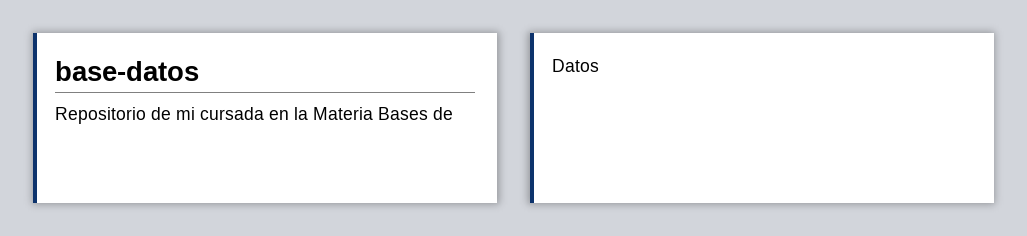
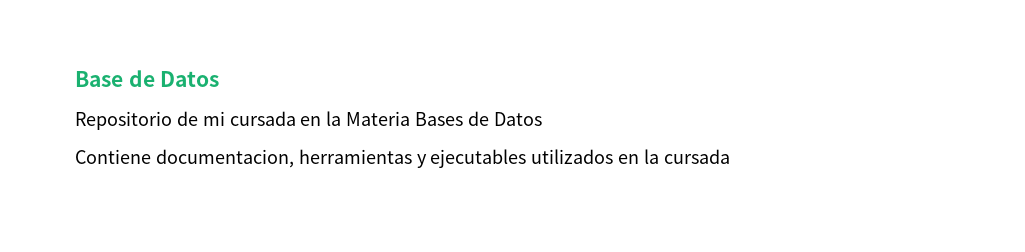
[55,61,199,81] base-datos -> [75,70,220,87] Base de Datos
(599, 65) none -> [75,149,730,168] // Contiene documentacion, herramientas y ejecutables utilizados en la cursada

